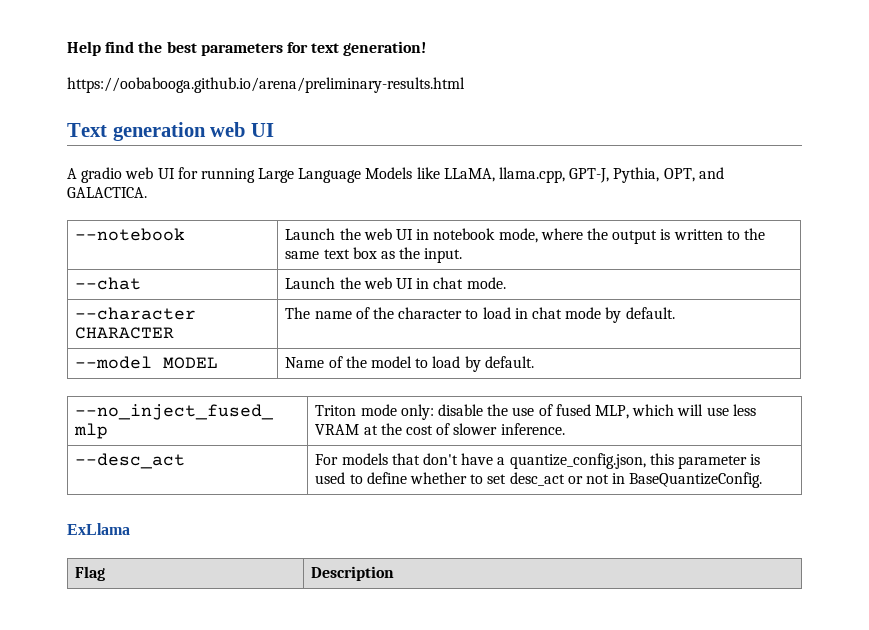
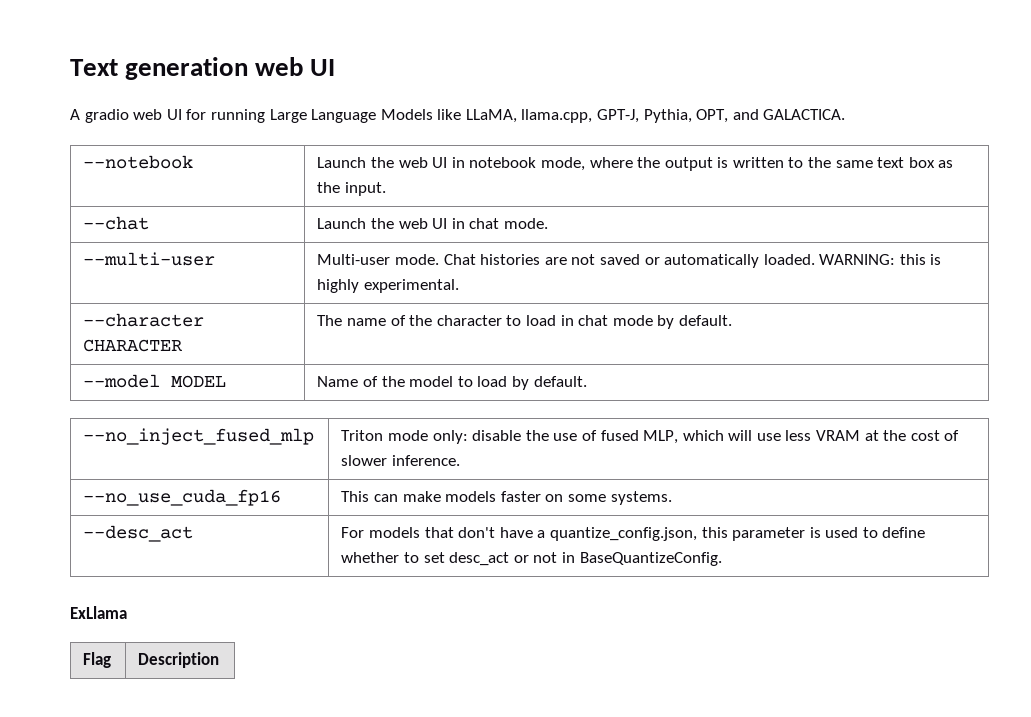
[67,41,427,56] [67,77,465,93] Help find the best parameters for text generation! // https://oobabooga.github.io/arena/preliminary-results.html // -> (70, 67) none
(506, 283) none -> [83,252,216,266] [317,254,942,268] [317,279,459,293] // --multi-user | Multi-user mode. Chat histories are not saved or automatically loaded. WARNING: this is highly experimental.
(565, 429) none -> [83,489,282,506] [341,491,672,505] // --no_use_cuda_fp16 | This can make models faster on some systems.

